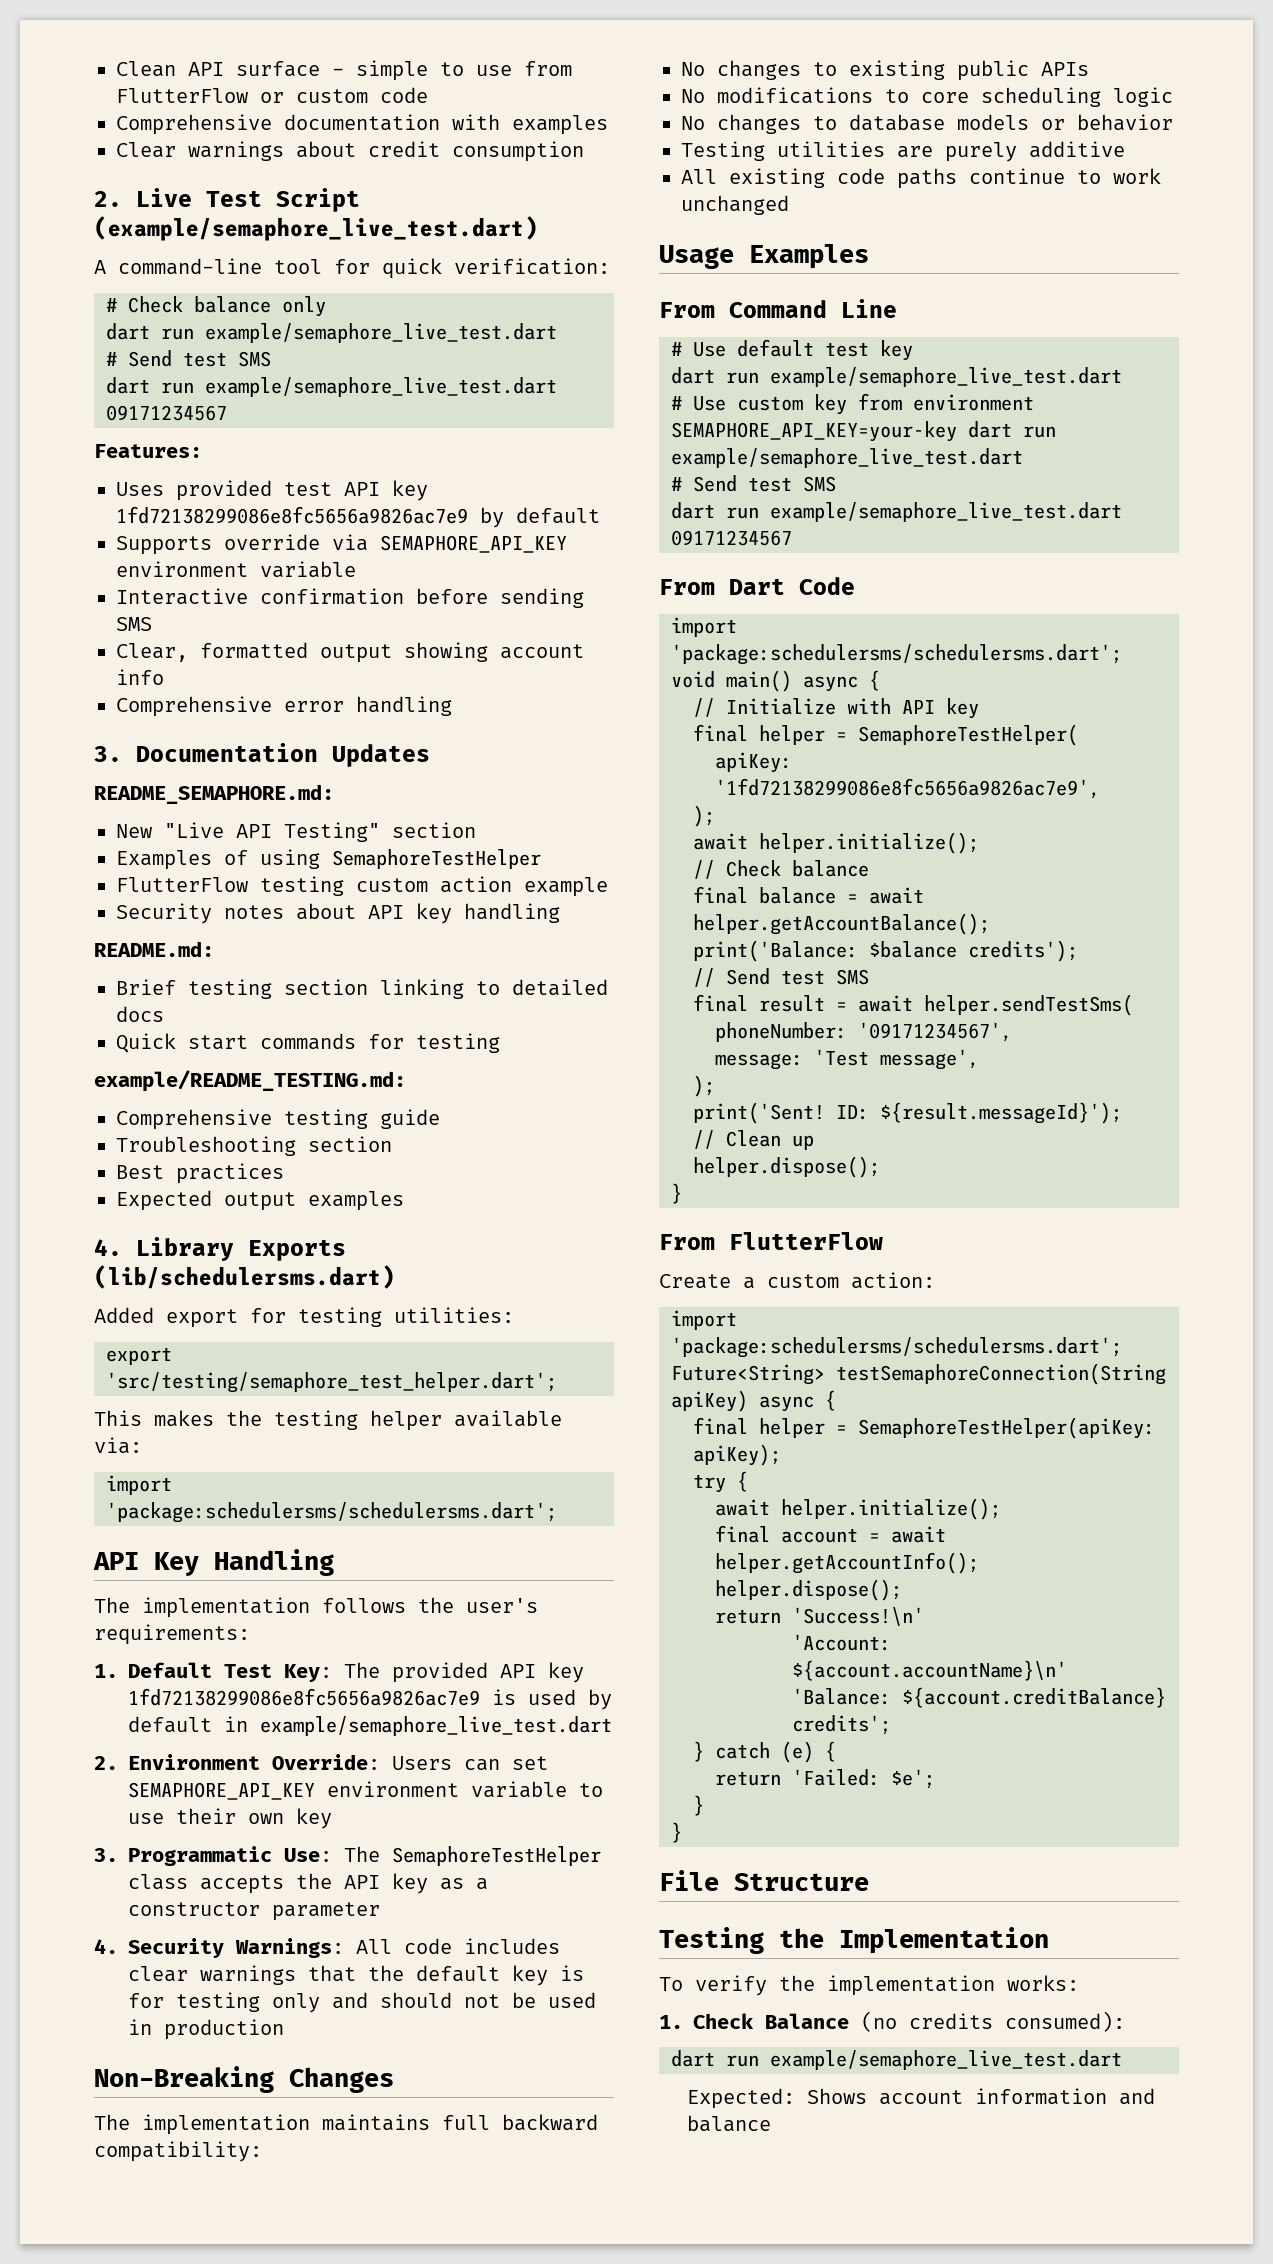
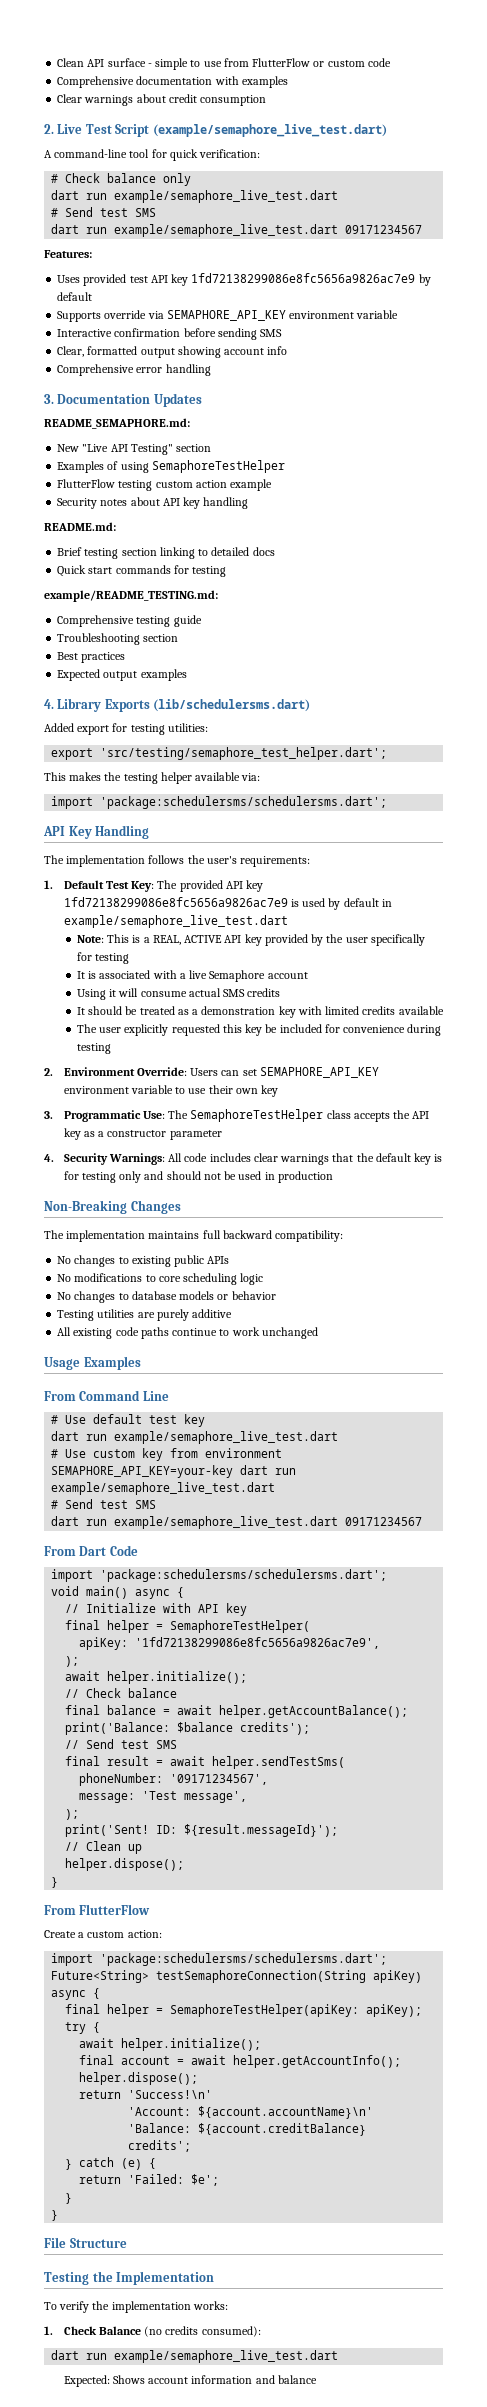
(612, 1726) none -> [76,934,425,946] [76,952,130,964] [76,970,308,982] [76,988,281,1000] [76,1006,444,1018] [76,1024,442,1036] [76,1043,111,1054] // Note: This is a REAL, ACTIVE API key provided by the user specifically for testing // It is associated with a live Semaphore account // Using it will consume actual SMS credits // It should be treated as a demonstration key with limited credits available // The user explicitly requested this key be included for convenience during testing

